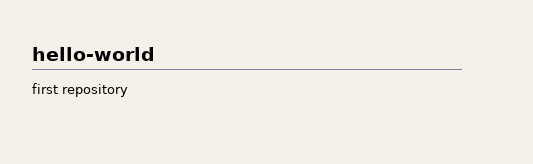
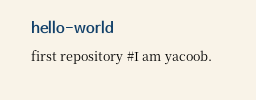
(128, 90) none -> [126,50,212,65] #I am yacoob.

